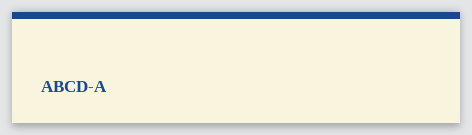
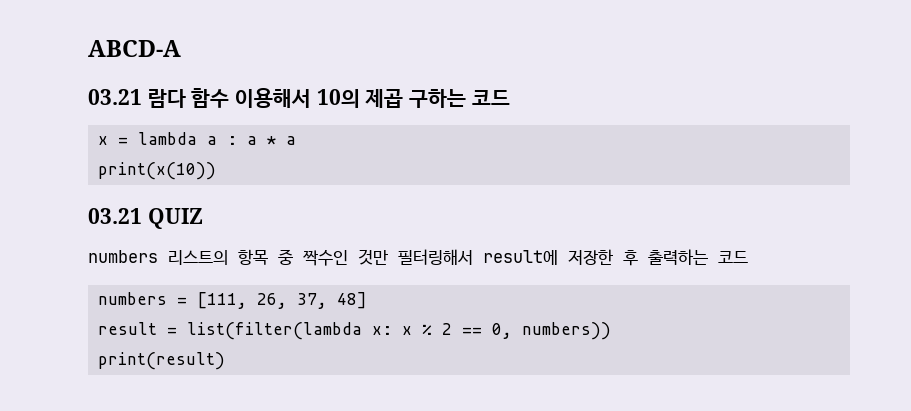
(107, 86) none -> [88,88,510,108] [97,132,296,145] [97,162,216,180] [88,208,203,229] [88,249,748,266] [97,292,367,309] [97,322,611,340] [97,352,225,370] // 03.21 람다 함수 이용해서 10의 제곱 구하는 코드 // x = lambda a : a * a // print(x(10)) // 03.21 QUIZ // numbers 리스트의 항목 중 짝수인 것만 필터링해서 result에 저장한 후 출력하는 코드 // numbers = [111, 26, 37, 48] // result = list(filter(lambda x: x % 2 == 0, numbers)) // print(result)

